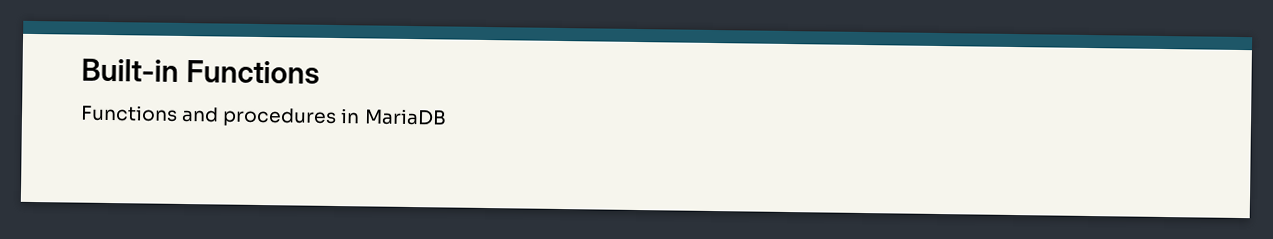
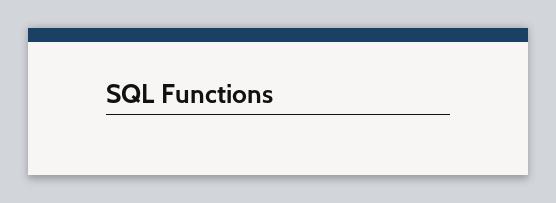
[81,58,320,84] [80,104,447,128] Built-in Functions // Functions and procedures in MariaDB -> [106,84,274,103] SQL Functions

